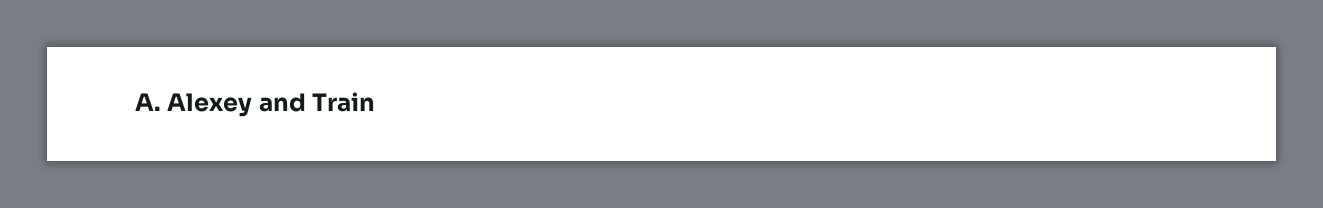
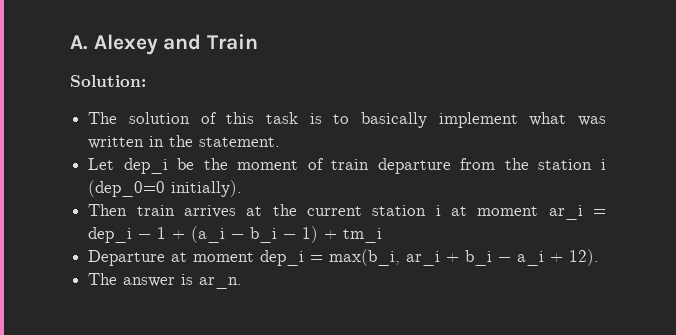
(376, 102) none -> [70,75,146,87] [88,112,606,128] [88,135,281,149] [88,158,607,174] [88,180,243,197] [88,204,607,220] [88,226,383,243] [88,249,600,266] [88,273,243,289] // Solution: // The solution of this task is to basically implement what was written in the statement. // Let dep_i be the moment of train departure from the station i (dep_0=0 initially). // Then train arrives at the current station i at moment ar_i = dep_i − 1 + (a_i − b_i − 1) + tm_i // Departure at moment dep_i = max(b_i, ar_i + b_i − a_i + 12). // The answer is ar_n.

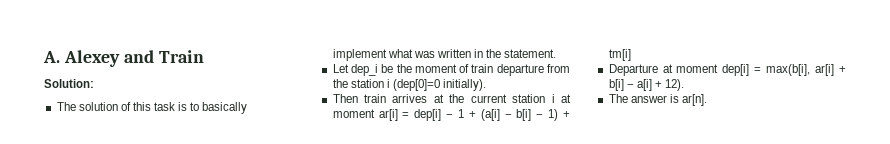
[88,180,166,197] (dep_0=0 -> [392,79,440,91] (dep[0]=0
[548,205,607,220] [88,226,278,243] ar_i = dep_i − 1 + (a_i − b_i -> [378,109,532,121] ar[i] = dep[i] − 1 + (a[i] − b[i]
[343,228,383,243] tm_i -> [608,49,631,61] tm[i]
[260,249,545,266] dep_i = max(b_i, ar_i + b_i − a_i -> [722,64,846,76] [608,79,652,91] dep[i] = max(b[i], ar[i] + b[i] − a[i]
[199,277,243,289] ar_n. -> [681,94,707,106] ar[n].

